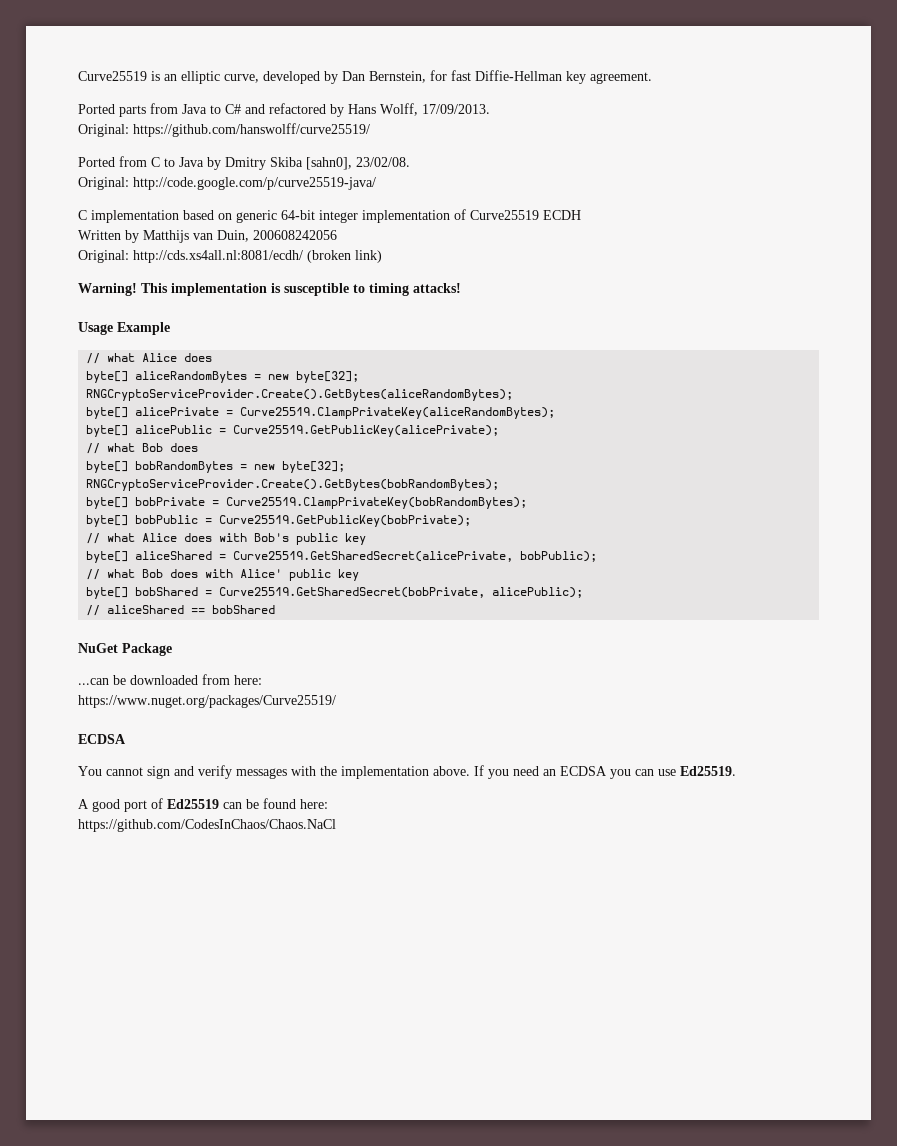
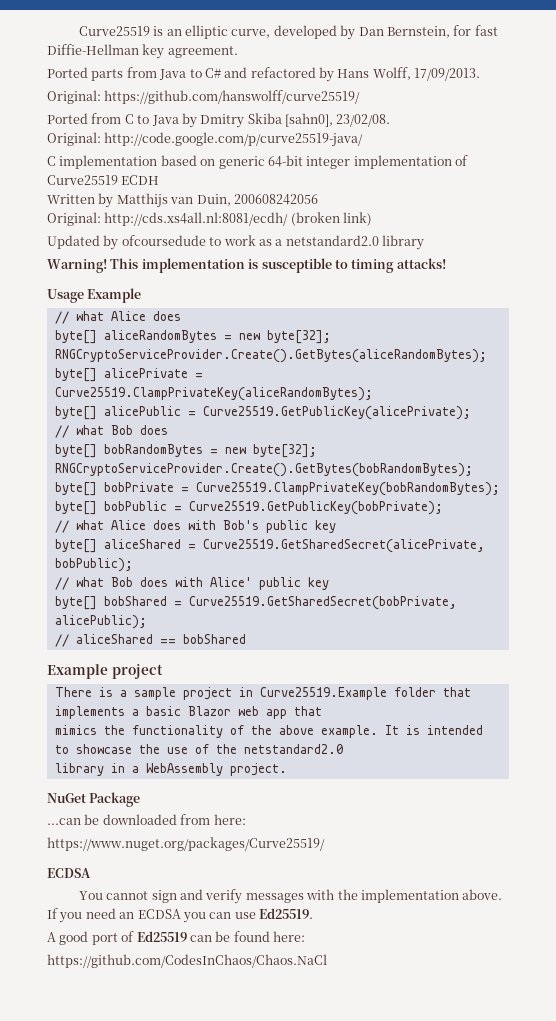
(382, 256) none -> [47,235,424,250] // Updated by ofcoursedude to work as a netstandard2.0 library
(276, 609) none -> [47,664,163,679] [54,687,471,700] [54,706,322,719] [54,725,483,738] [54,744,343,754] [54,763,287,776] // Example project // There is a sample project in Curve25519.Example folder that implements a basic Blazor web app that // mimics the functionality of the above example. It is intended to showcase the use of the netstandard2.0 // library in a WebAssembly project.

